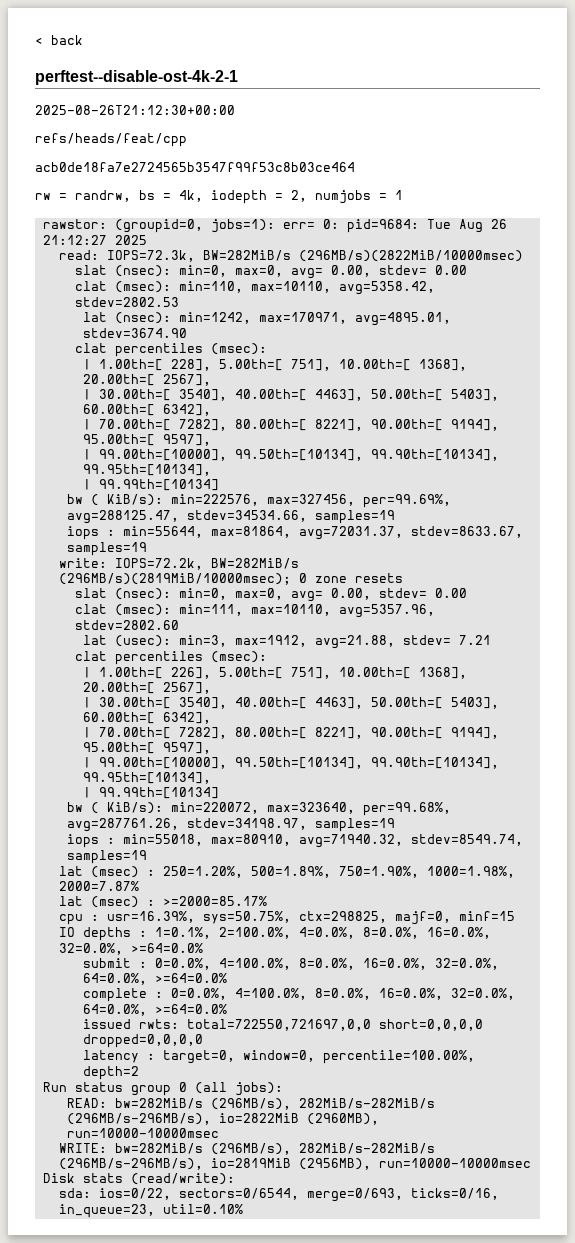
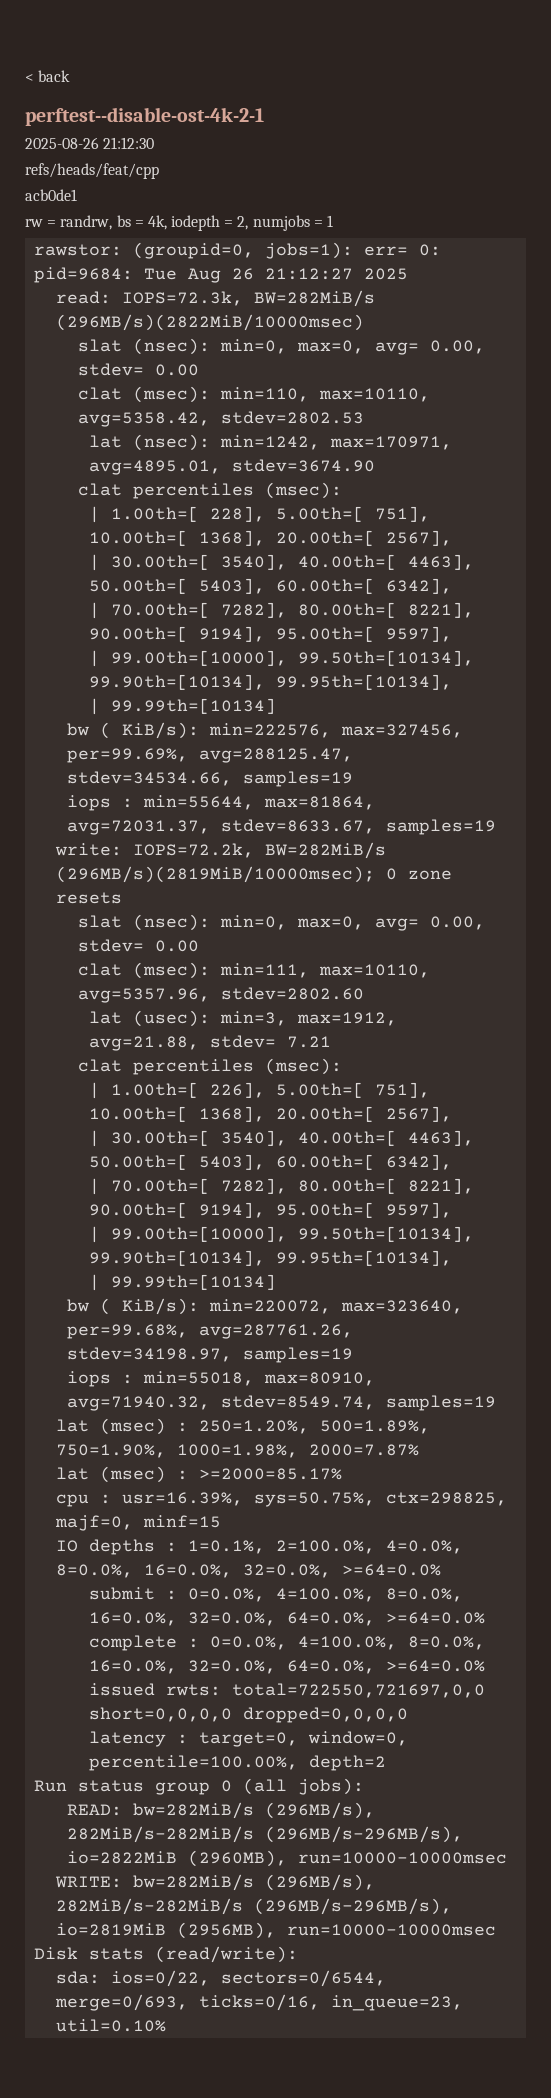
[35,105,235,115] 2025-08-26T21:12:30+00:00 -> [25,137,155,149] 2025-08-26 21:12:30
[35,162,355,172] acb0de18fa7e2724565b3547f99f53c8b03ce464 -> [25,189,77,201] acb0de1

